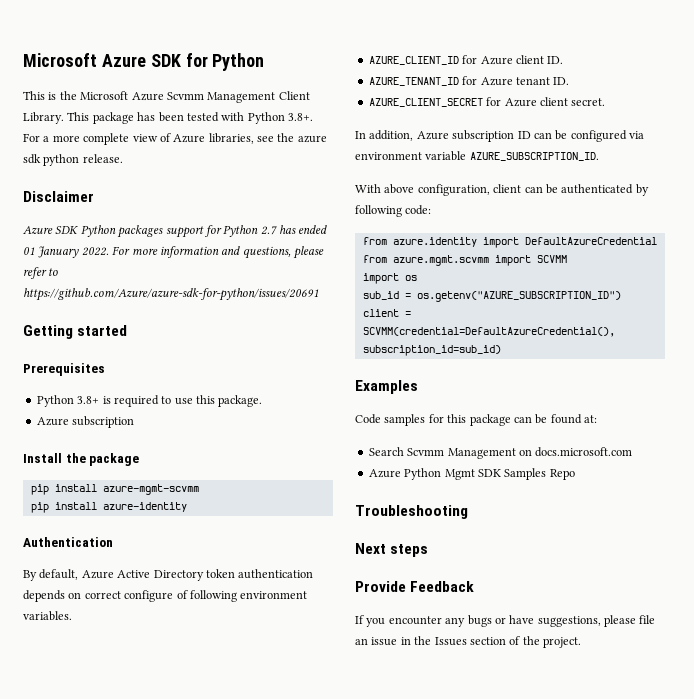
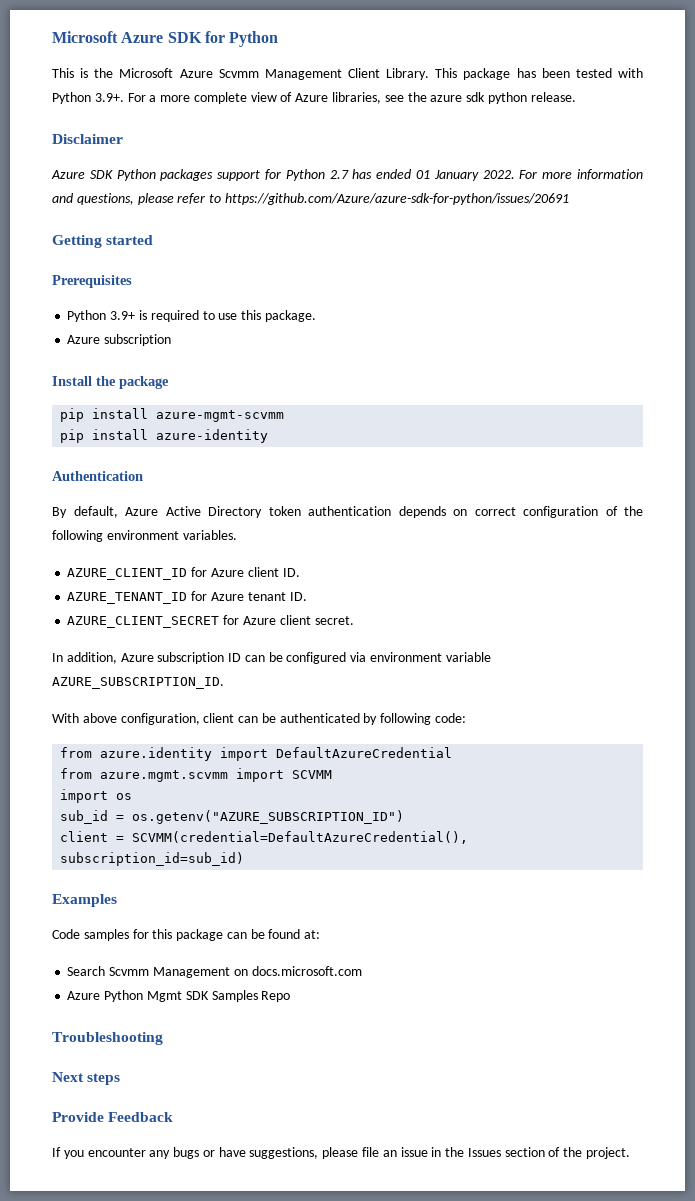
[288,113,313,121] 3.8+. -> [94,93,124,102] 3.9+.
[77,396,100,404] 3.8+ -> [110,311,136,320] 3.9+
[124,590,188,602] configure of -> [523,506,643,518] configuration of the

